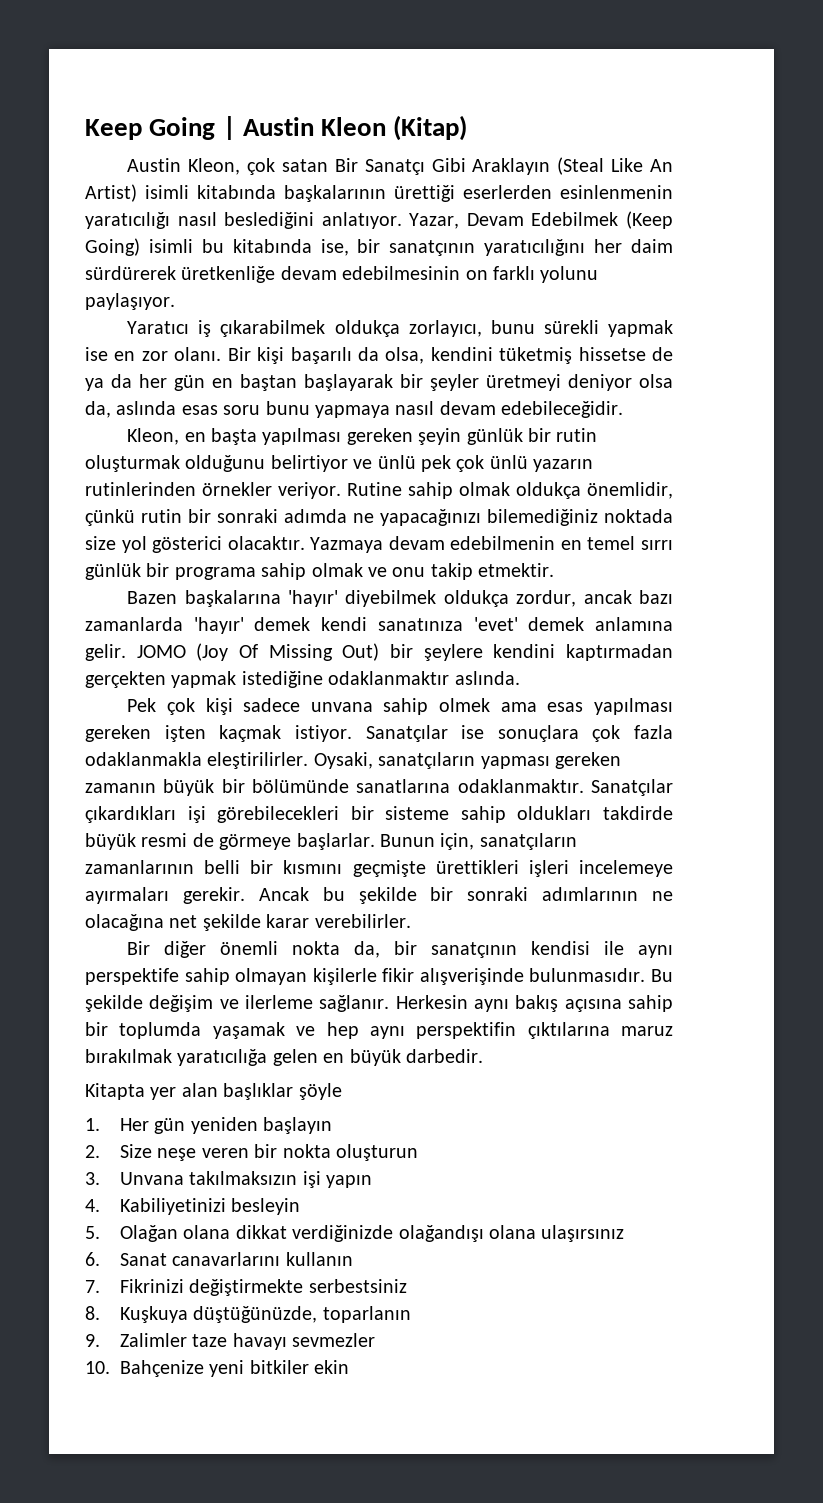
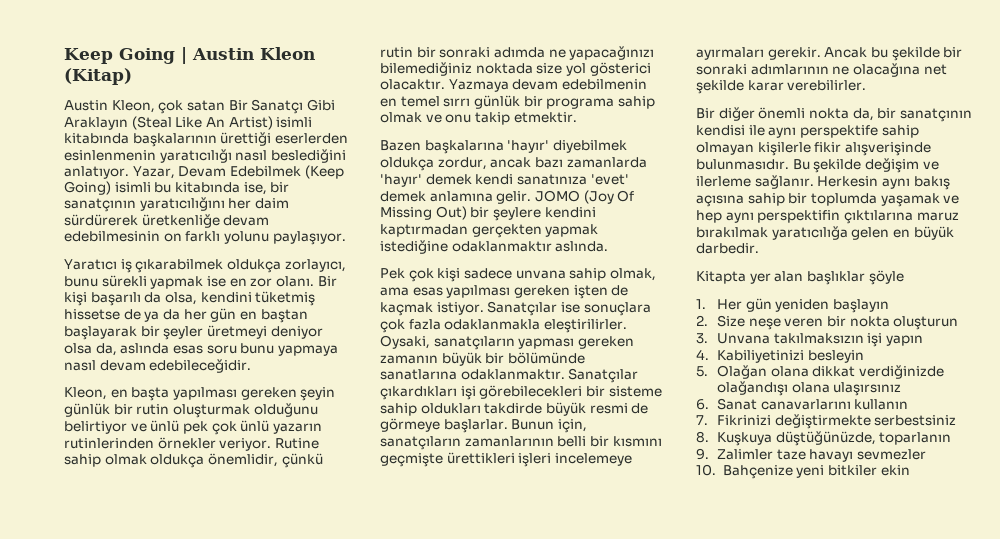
[439,698,491,712] olmek -> [609,268,656,281] olmak,
(206, 733) none -> [611,285,629,296] de

